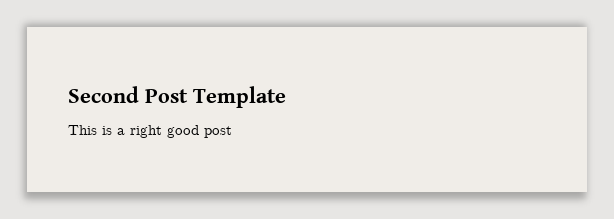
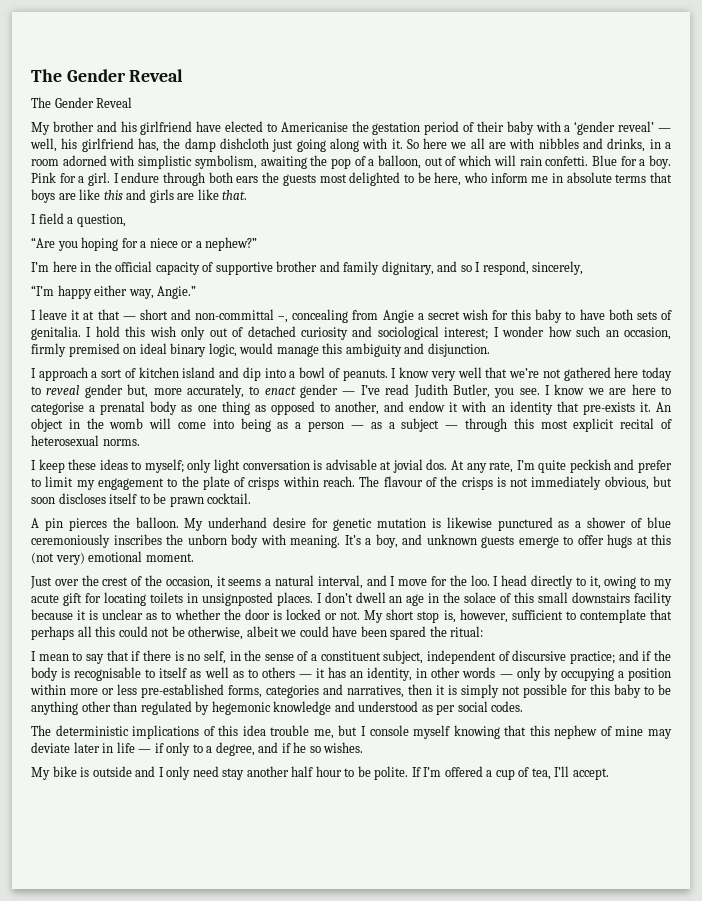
[68,86,286,108] [68,125,232,138] Second Post Template // This is a right good post -> [31,69,184,82] [31,97,133,108] [31,121,672,135] [30,138,672,152] [31,155,672,169] [31,172,672,186] [31,189,248,203] [31,213,126,227] [31,237,258,251] [31,261,584,275] [31,285,197,299] [31,309,673,323] [31,326,671,340] [31,343,490,357] [31,367,673,381] [31,384,672,398] [31,401,672,415] [31,418,672,432] [31,435,140,446] [31,459,672,473] [31,476,672,490] [31,493,252,507] [31,517,672,531] [31,534,671,548] [31,551,194,565] [30,575,672,589] [31,592,672,606] [31,609,672,623] [31,626,484,640] [31,650,672,664] [31,667,671,681] [30,684,671,698] [31,701,524,715] [31,725,672,739] [31,742,364,756] [31,766,609,780] The Gender Reveal // The Gender Reveal // My brother and his girlfriend have elected to Americanise the gestation period of their baby with a ‘gender reveal’ — well, his girlfriend has, the damp dishcloth just going along with it. So here we all are with nibbles and drinks, in a room adorned with simplistic symbolism, awaiting the pop of a balloon, out of which will rain confetti. Blue for a boy. Pink for a girl. I endure through both ears the guests most delighted to be here, who inform me in absolute terms that boys are like this and girls are like that. // I field a question, // “Are you hoping for a niece or a nephew?” // I’m here in the official capacity of supportive brother and family dignitary, and so I respond, sincerely, // “I’m happy either way, Angie.” // I leave it at that — short and non-committal –, concealing from Angie a secret wish for this baby to have both sets of genitalia. I hold this wish only out of detached curiosity and sociological interest; I wonder how such an occasion, firmly premised on ideal binary logic, would manage this ambiguity and disjunction. // I approach a sort of kitchen island and dip into a bowl of peanuts. I know very well that we’re not gathered here today to reveal gender but, more accurately, to enact gender — I’ve read Judith Butler, you see. I know we are here to categorise a prenatal body as one thing as opposed to another, and endow it with an identity that pre-exists it. An object in the womb will come into being as a person — as a subject — through this most explicit recital of heterosexual norms. // I keep these ideas to myself; only light conversation is advisable at jovial dos. At any rate, I’m quite peckish and prefer to limit my engagement to the plate of crisps within reach. The flavour of the crisps is not immediately obvious, but soon discloses itself to be prawn cocktail. // A pin pierces the balloon. My underhand desire for genetic mutation is likewise punctured as a shower of blue ceremoniously inscribes the unborn body with meaning. It’s a boy, and unknown guests emerge to offer hugs at this (not very) emotional moment. // Just over the crest of the occasion, it seems a natural interval, and I move for the loo. I head directly to it, owing to my acute gift for locating toilets in unsignposted places. I don’t dwell an age in the solace of this small downstairs facility because it is unclear as to whether the door is locked or not. My short stop is, however, sufficient to contemplate that perhaps all this could not be otherwise, albeit we could have been spared the ritual: // I mean to say that if there is no self, in the sense of a constituent subject, independent of discursive practice; and if the body is recognisable to itself as well as to others — it has an identity, in other words — only by occupying a position within more or less pre-established forms, categories and narratives, then it is simply not possible for this baby to be anything other than regulated by hegemonic knowledge and understood as per social codes. // The deterministic implications of this idea trouble me, but I console myself knowing that this nephew of mine may deviate later in life — if only to a degree, and if he so wishes. // My bike is outside and I only need stay another half hour to be polite. If I’m offered a cup of tea, I’ll accept.

